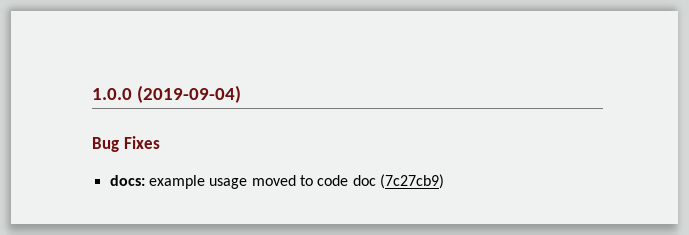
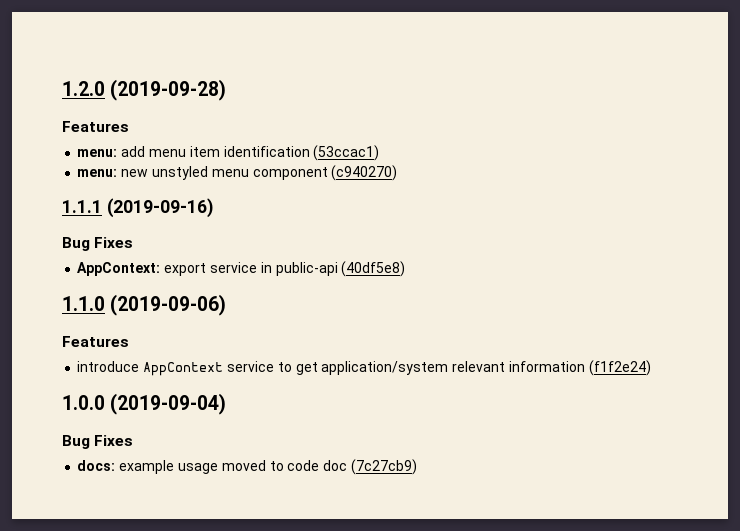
(92, 94) none -> [62,79,227,101] [62,121,129,132] [77,145,380,161] [77,165,398,181] [62,198,213,218] [62,237,134,251] [77,261,406,277] [62,294,227,316] [62,336,129,347] [77,360,651,376] 1.2.0 (2019-09-28) // Features // menu: add menu item identification (53ccac1) // menu: new unstyled menu component (c940270) // 1.1.1 (2019-09-16) // Bug Fixes // AppContext: export service in public-api (40df5e8) // 1.1.0 (2019-09-06) // Features // introduce AppContext service to get application/system relevant information (f1f2e24) //

